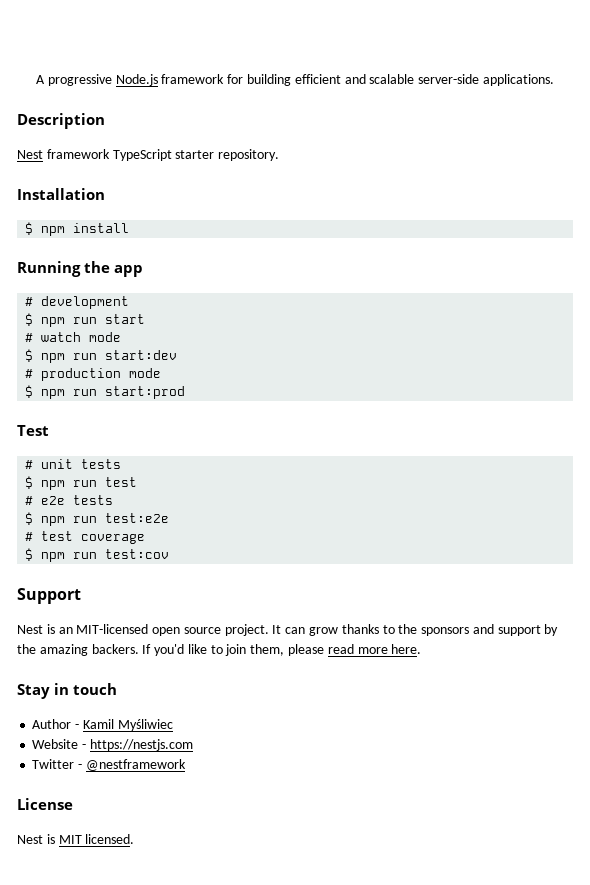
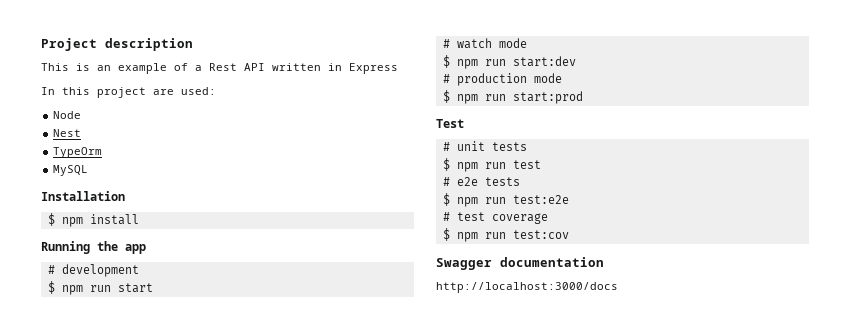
[36,74,554,86] [17,113,105,129] [17,149,280,161] A progressive Node.js framework for building efficient and scalable server-side applications. // Description // Nest framework TypeScript starter repository. -> [41,38,193,51] [41,63,398,74] [41,87,216,98] [53,111,82,119] [53,129,82,137] [53,147,103,158] [53,165,89,176] Project description // This is an example of a Rest API written in Express // In this project are used: // Node // Nest // TypeOrm // MySQL
[17,588,81,604] [17,624,559,636] [17,644,422,656] [17,683,118,699] [32,719,173,731] [32,739,193,751] [32,759,186,771] [17,798,73,810] [17,834,135,844] Support // Nest is an MIT-licensed open source project. It can grow thanks to the sponsors and support by the amazing backers. If you'd like to join them, please read more here. // Stay in touch // Author - Kamil Myśliwiec // Website - https://nestjs.com // Twitter - @nestframework // License // Nest is MIT licensed. -> [436,257,604,270] [436,282,618,293] Swagger documentation // http://localhost:3000/docs

